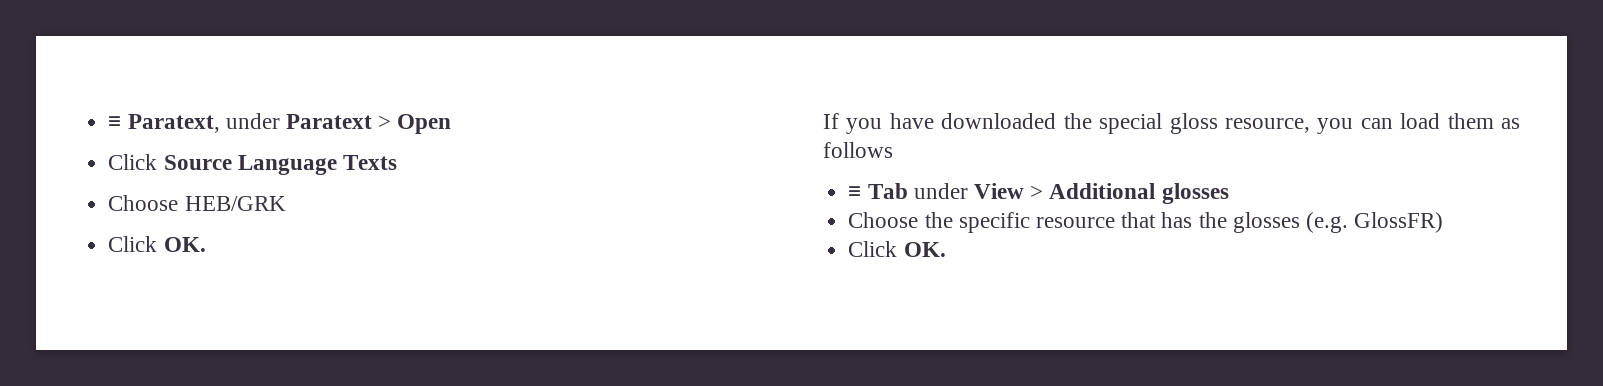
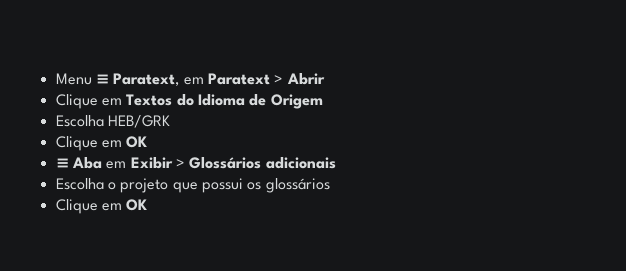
(108, 122) none -> [55,73,92,85] Menu
[225,113,280,129] under -> [183,77,204,85] em
[397,114,452,134] [108,154,397,175] [108,195,286,211] [108,236,206,252] [823,113,1520,134] [823,142,893,158] [848,183,1229,204] [848,212,1444,233] [848,241,946,257] Open // Click Source Language Texts // Choose HEB/GRK // Click OK. // If you have downloaded the special gloss resource, you can load them as follows // ≡ Tab under View > Additional glosses // Choose the specific resource that has the glosses (e.g. GlossFR) // Click OK. -> [286,73,325,85] [55,94,323,109] [55,115,170,128] [55,136,148,151] [55,157,336,169] [55,178,330,193] [55,199,148,214] Abrir // Clique em Textos do Idioma de Origem // Escolha HEB/GRK // Clique em OK // ≡ Aba em Exibir > Glossários adicionais // Escolha o projeto que possui os glossários // Clique em OK

